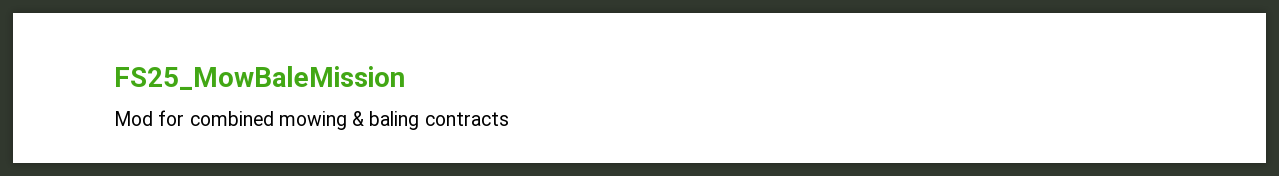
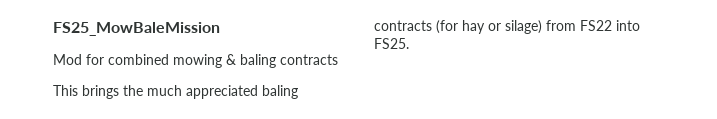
(509, 119) none -> [53,85,298,99] [374,20,640,34] [374,38,409,49] // This brings the much appreciated baling contracts (for hay or silage) from FS22 into FS25.

